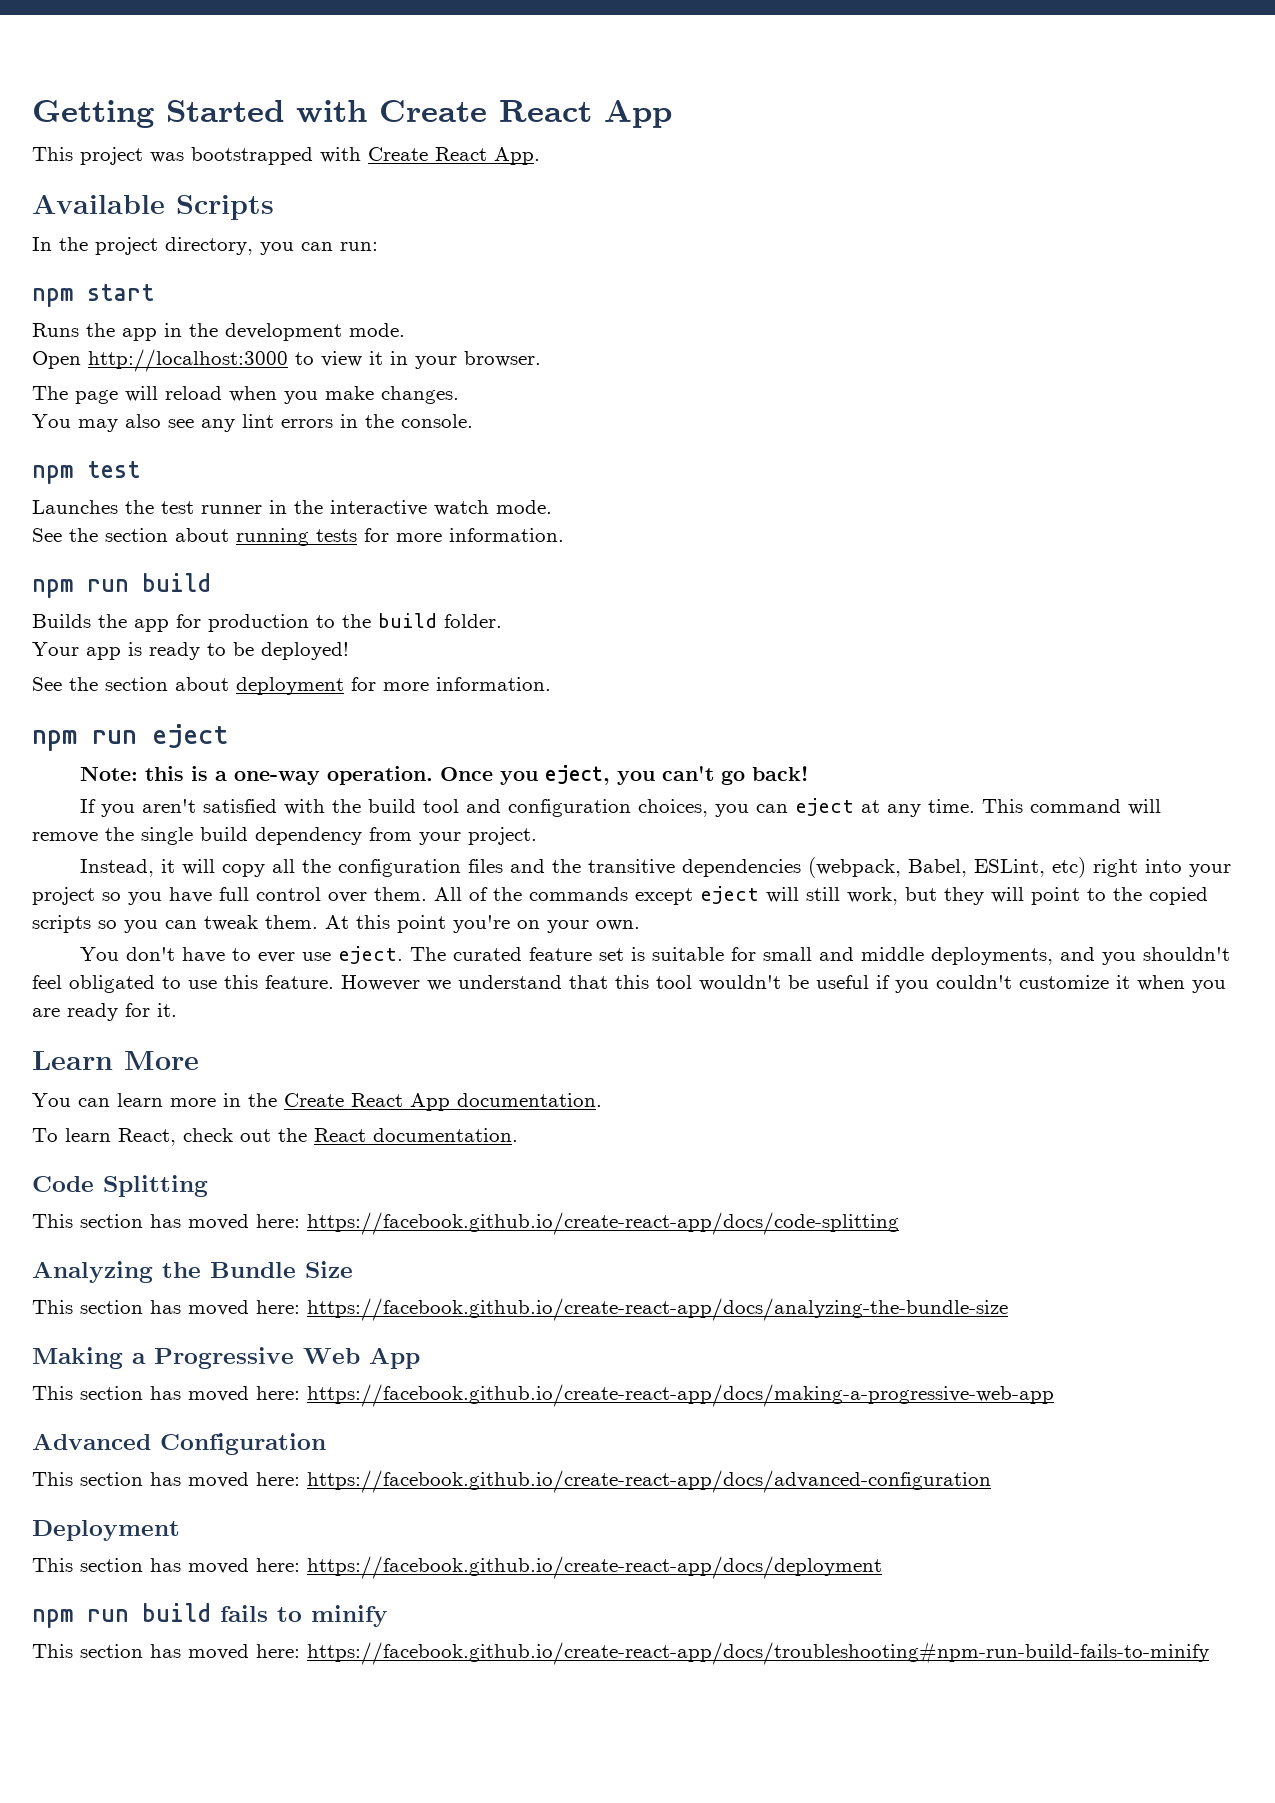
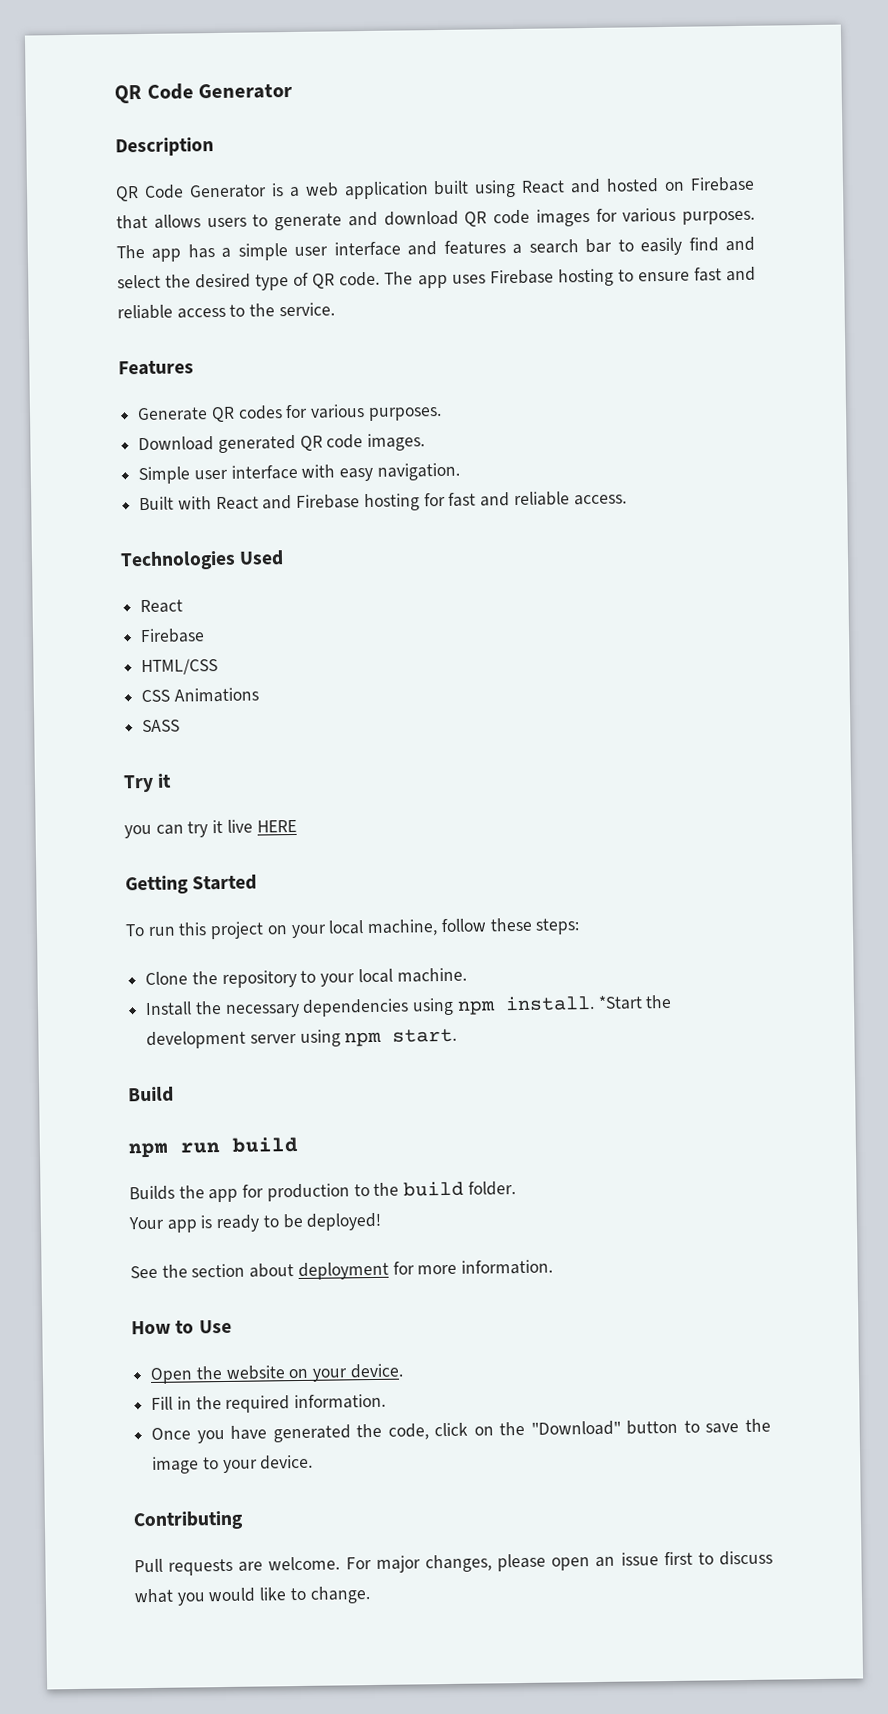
[32,100,672,128] [32,147,540,165] [32,195,274,220] [32,237,378,255] [32,284,154,307] [32,323,405,341] [32,349,541,372] [32,386,459,404] [32,414,473,432] [32,461,140,484] [32,500,552,516] [32,528,564,546] Getting Started with Create React App // This project was bootstrapped with Create React App. // Available Scripts // In the project directory, you can run: // npm start // Runs the app in the development mode. // Open http://localhost:3000 to view it in your browser. // The page will reload when you make changes. // You may also see any lint errors in the console. // npm test // Launches the test runner in the interactive watch mode. // See the section about running tests for more information. -> [114,82,294,104] [115,137,214,157] [115,176,755,202] [116,207,755,231] [116,236,755,262] [117,266,757,291] [117,302,335,320] [118,360,194,376] [137,404,442,423] [138,433,426,454] [138,462,460,485] [139,491,627,512] [120,550,285,571] [140,599,184,614] [140,628,206,644] [141,658,219,676] [141,687,259,703] [142,719,181,733] [123,773,173,793] [124,819,297,839] [125,874,258,895] [125,917,581,940] [145,967,467,988] [145,994,673,1018] [146,1028,458,1050] [128,1086,174,1103] QR Code Generator // Description // QR Code Generator is a web application built using React and hosted on Firebase that allows users to generate and download QR code images for various purposes. The app has a simple user interface and features a search bar to easily find and select the desired type of QR code. The app uses Firebase hosting to ensure fast and reliable access to the service. // Features // Generate QR codes for various purposes. // Download generated QR code images. // Simple user interface with easy navigation. // Built with React and Firebase hosting for fast and reliable access. // Technologies Used // React // Firebase // HTML/CSS // CSS Animations // SASS // Try it // you can try it live HERE // Getting Started // To run this project on your local machine, follow these steps: // Clone the repository to your local machine. // Install the necessary dependencies using npm install. *Start the development server using npm start. // Build
[32,724,229,751] [79,765,808,785] [79,798,1161,817] [32,827,537,845] [79,857,1231,878] [32,886,1208,905] [32,915,640,933] [79,946,1230,965] [32,975,1226,993] [32,1003,177,1021] [32,1051,199,1070] [32,1093,602,1111] [32,1128,518,1146] [32,1175,208,1197] [32,1212,899,1235] [32,1261,353,1283] [32,1298,1008,1321] [32,1347,420,1369] [32,1384,1054,1407] [32,1433,326,1455] [32,1470,991,1493] [32,1520,180,1541] [32,1556,882,1579] [32,1603,388,1628] [32,1641,1209,1665] npm run eject // Note: this is a one-way operation. Once you eject, you can't go back! // If you aren't satisfied with the build tool and configuration choices, you can eject at any time. This command will remove the single build dependency from your project. // Instead, it will copy all the configuration files and the transitive dependencies (webpack, Babel, ESLint, etc) right into your project so you have full control over them. All of the commands except eject will still work, but they will point to the copied scripts so you can tweak them. At this point you're on your own. // You don't have to ever use eject. The curated feature set is suitable for small and middle deployments, and you shouldn't feel obligated to use this feature. However we understand that this tool wouldn't be useful if you couldn't customize it when you are ready for it. // Learn More // You can learn more in the Create React App documentation. // To learn React, check out the React documentation. // Code Splitting // This section has moved here: https://facebook.github.io/create-react-app/docs/code-splitting // Analyzing the Bundle Size // This section has moved here: https://facebook.github.io/create-react-app/docs/analyzing-the-bundle-size // Making a Progressive Web App // This section has moved here: https://facebook.github.io/create-react-app/docs/making-a-progressive-web-app // Advanced Configuration // This section has moved here: https://facebook.github.io/create-react-app/docs/advanced-configuration // Deployment // This section has moved here: https://facebook.github.io/create-react-app/docs/deployment // npm run build fails to minify // This section has moved here: https://facebook.github.io/create-react-app/docs/troubleshooting#npm-run-build-fails-to-minify -> [131,1319,232,1335] [150,1363,403,1384] [151,1393,387,1413] [151,1418,771,1444] [152,1454,314,1474] [133,1510,244,1531] [134,1550,773,1576] [134,1586,371,1606] How to Use // Open the website on your device. // Fill in the required information. // Once you have generated the code, click on the "Download" button to save the image to your device. // Contributing // Pull requests are welcome. For major changes, please open an issue first to discuss what you would like to change.

